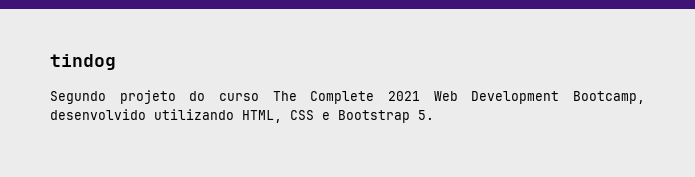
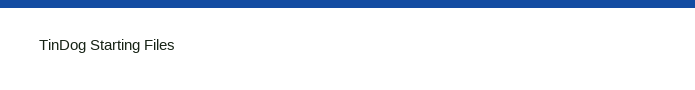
[50,54,116,70] [50,90,645,104] [50,109,434,123] tindog // Segundo projeto do curso The Complete 2021 Web Development Bootcamp, desenvolvido utilizando HTML, CSS e Bootstrap 5. -> [39,39,176,53] TinDog Starting Files

